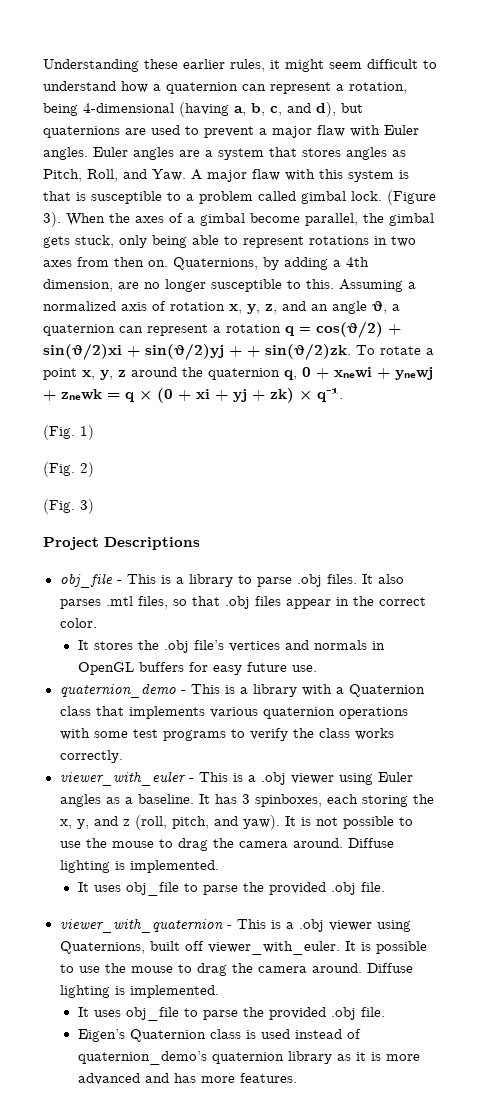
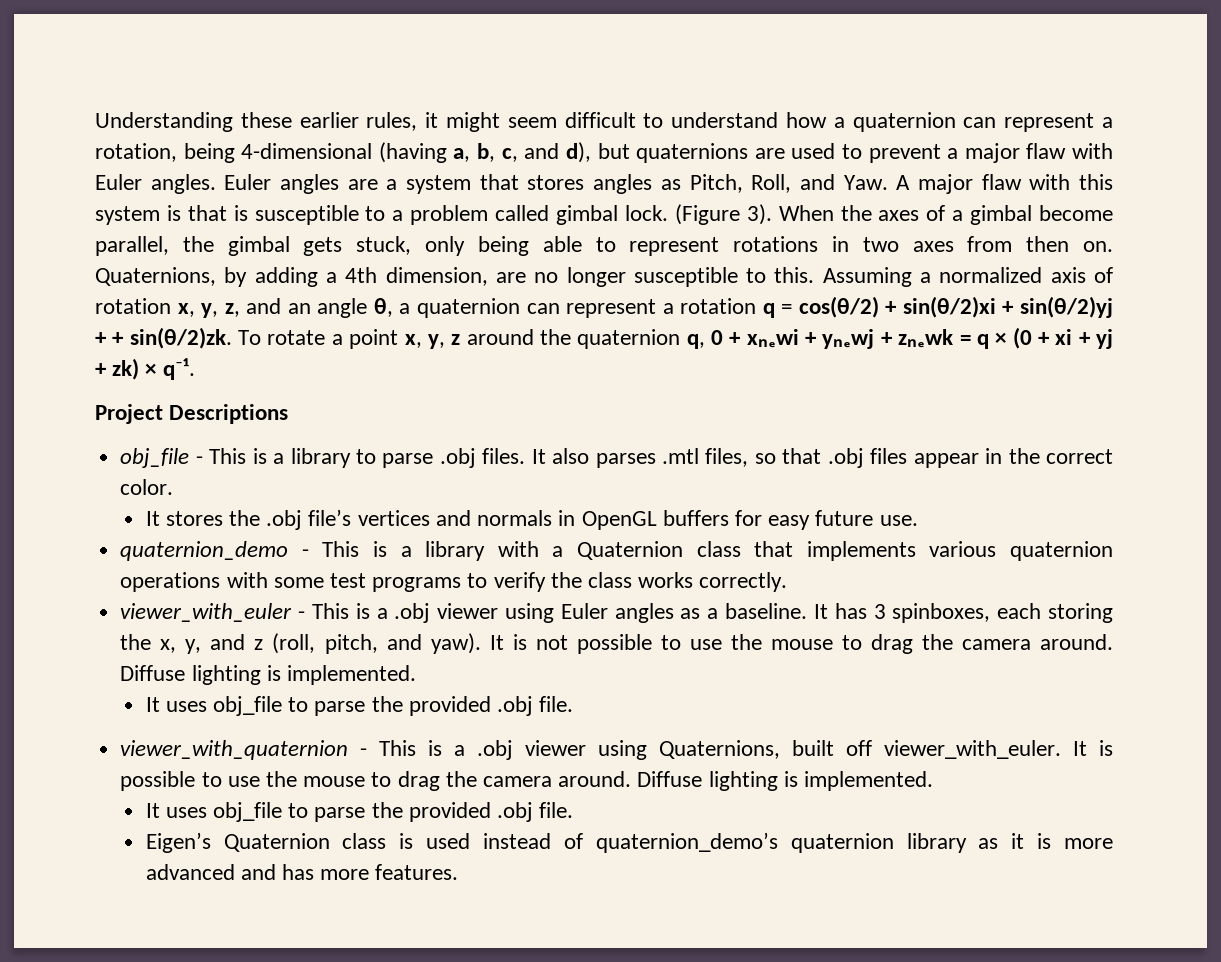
[43,425,94,440] [43,462,94,477] [43,499,94,514] // (Fig. 1) // (Fig. 2) // (Fig. 3) -> (195, 369) none

